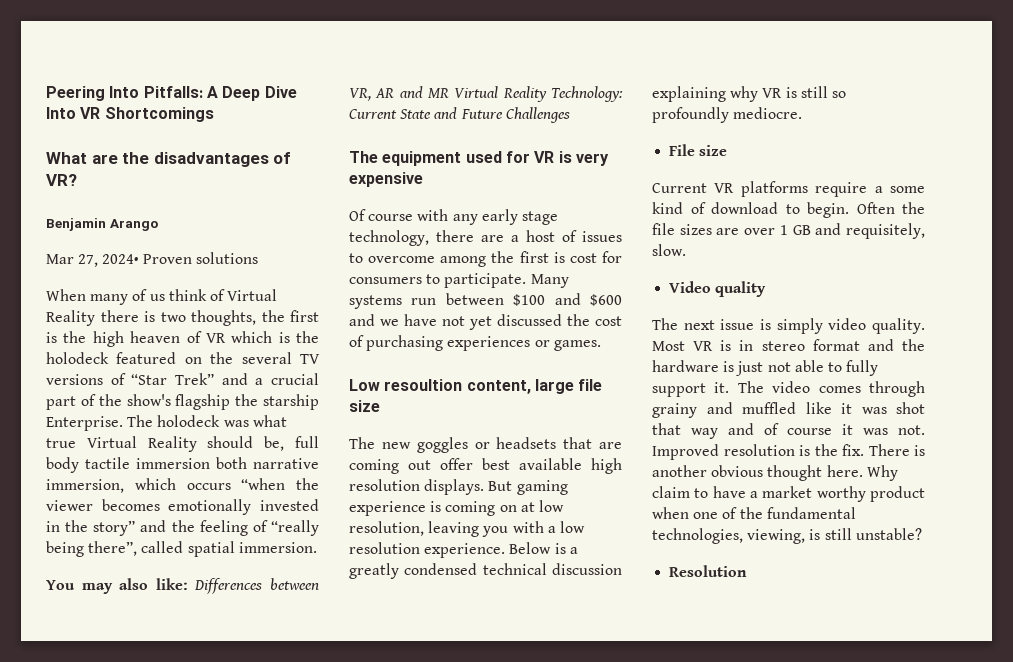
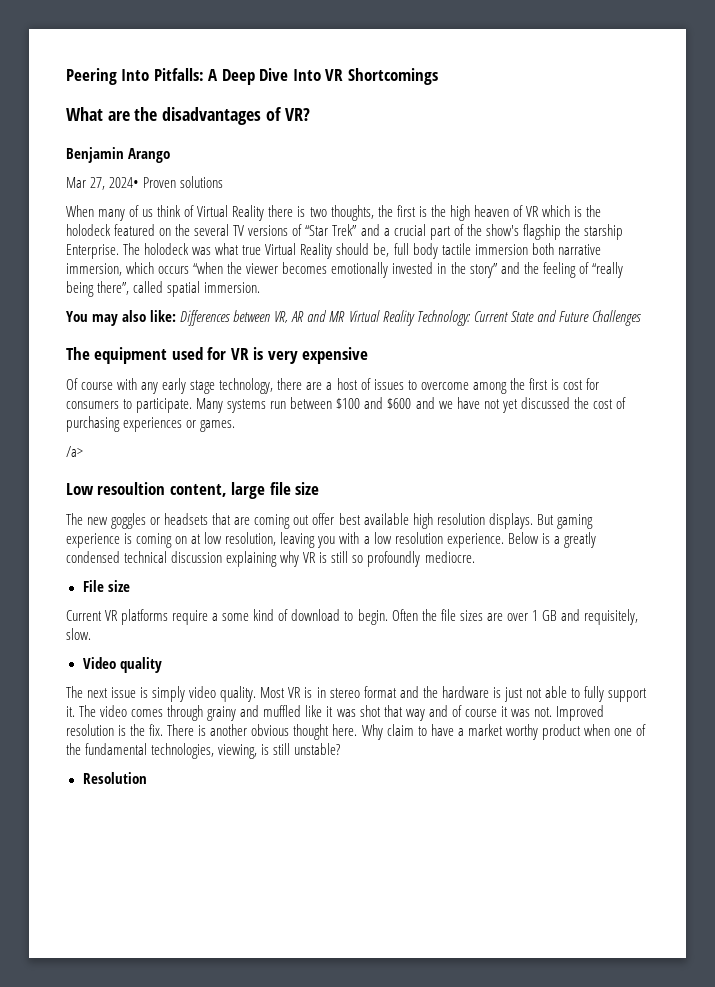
(601, 345) none -> [66,446,83,457] // /a>

